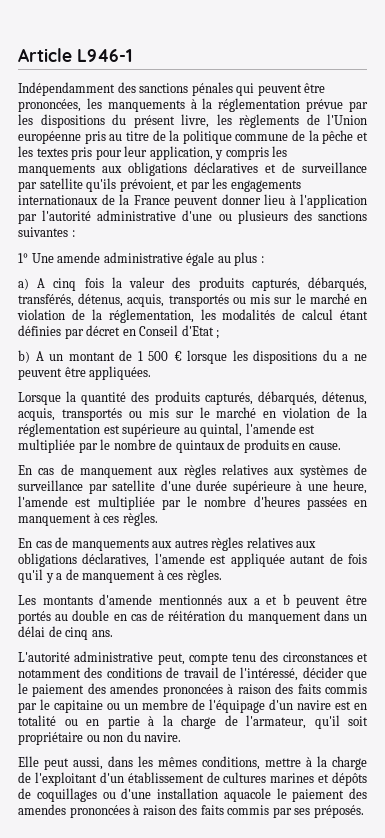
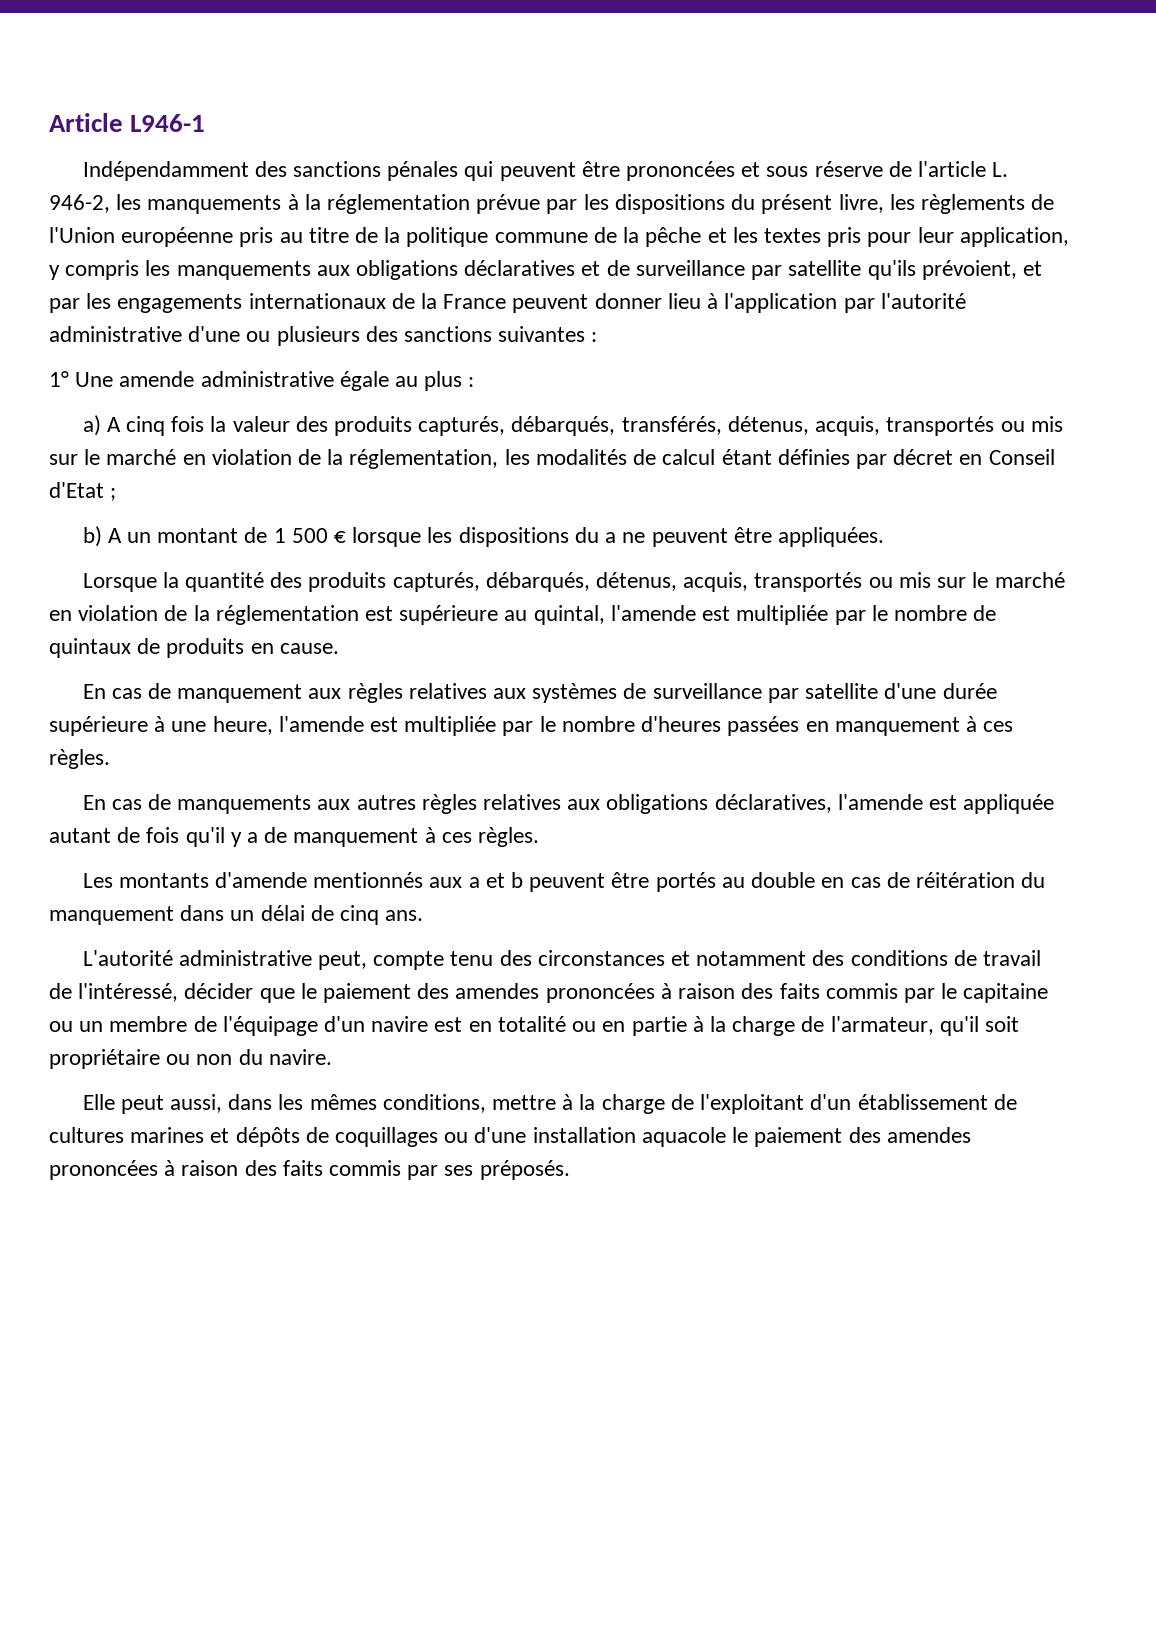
[18,99,81,112] prononcées, -> [626,161,1009,181] [49,194,110,213] prononcées et sous réserve de l'article L. 946-2,

